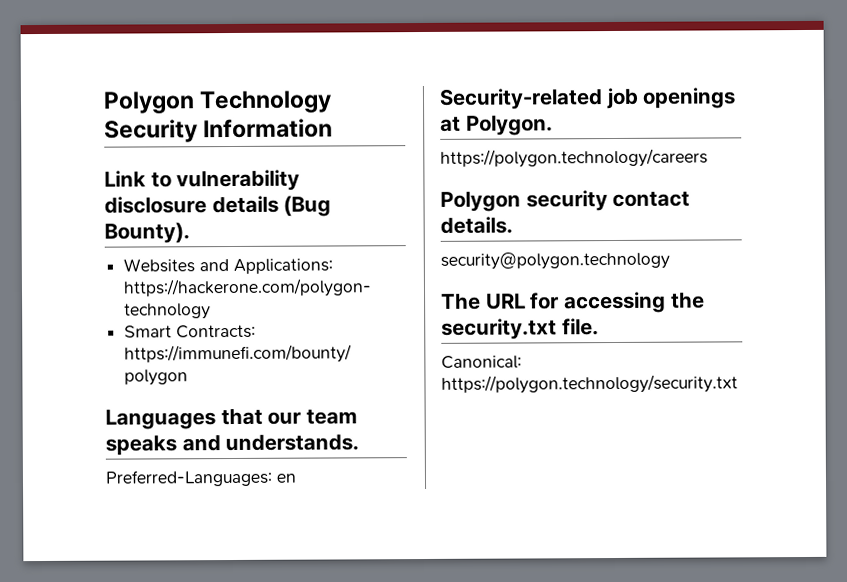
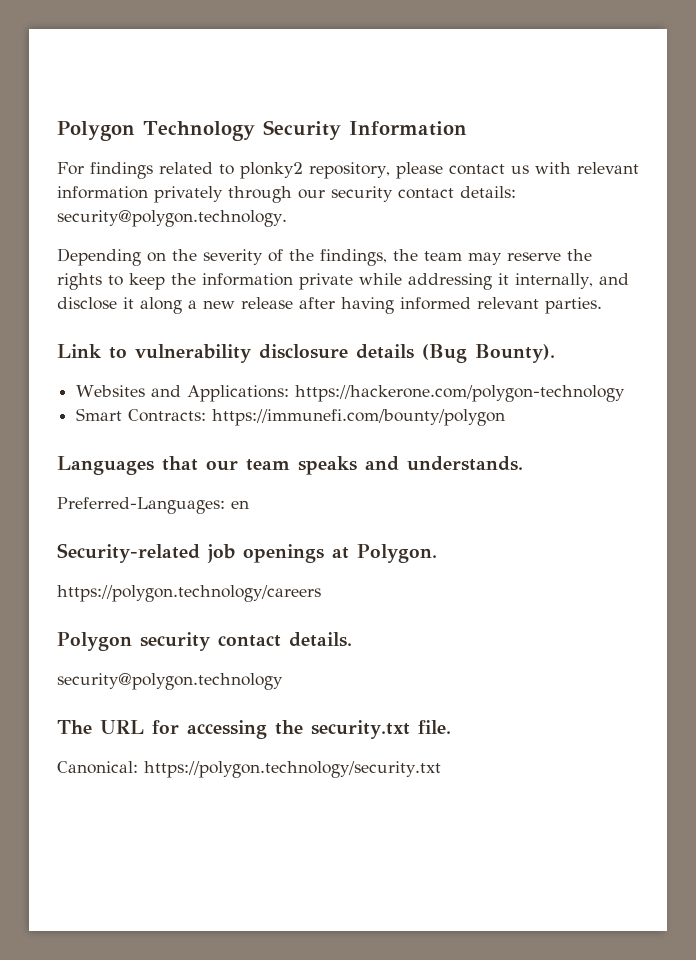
(334, 128) none -> [57,162,639,179] [57,186,516,203] [57,210,287,227] [57,248,592,266] [57,273,629,290] [57,297,602,314] // For findings related to plonky2 repository, please contact us with relevant information privately through our security contact details: security@polygon.technology. // Depending on the severity of the findings, the team may reserve the rights to keep the information private while addressing it internally, and disclose it along a new release after having informed relevant parties.

